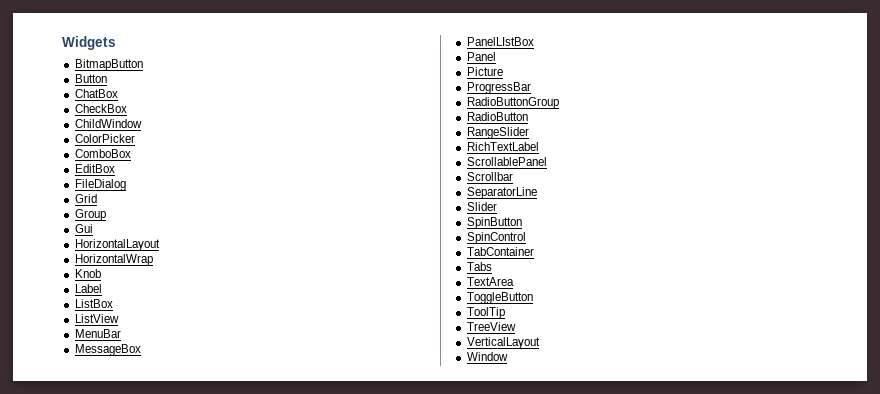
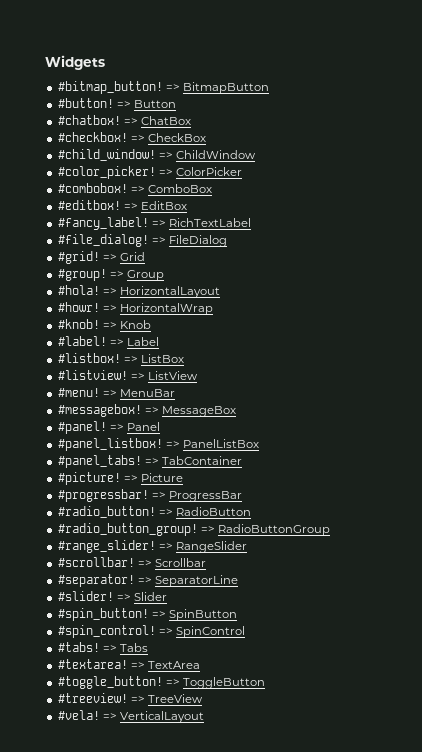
(116, 43) none -> [57,81,180,94] #bitmap_button! =>
(143, 65) none -> [57,98,131,108] #button! =>
(107, 78) none -> [57,115,138,125] #chatbox! =>
(118, 93) none -> [57,132,145,142] #checkbox! =>
(127, 108) none -> [57,149,173,161] #child_window! =>
(142, 123) none -> [57,166,173,179] #color_picker! =>
(135, 138) none -> [57,183,145,193] #combobox! =>
(131, 153) none -> [57,200,138,210] #editbox! =>
(115, 168) none -> [57,217,251,230] [57,234,166,247] #fancy_label! => RichTextLabel // #file_dialog! =>
(126, 185) none -> [57,251,117,264] #grid! =>
(97, 198) none -> [57,269,124,281] #group! =>
[74,224,93,233] Gui // -> [57,285,117,295] #hola! =>
(160, 245) none -> [57,302,117,312] #howr! =>
(153, 260) none -> [57,319,117,329] #knob! =>
(101, 273) none -> [57,336,124,346] #label! =>
(102, 288) none -> [57,353,138,363] #listbox! =>
(113, 303) none -> [57,370,145,380] #listview! =>
(119, 318) none -> [57,388,117,397] #menu! =>
(121, 333) none -> [57,404,159,417] #messagebox! =>
[466,37,534,46] PanelLIstBox // -> [57,421,124,434] #panel! =>
(496, 56) none -> [57,438,259,451] [57,455,242,468] [57,472,138,485] #panel_listbox! => PanelListBox // #panel_tabs! => TabContainer // #picture! =>
(503, 71) none -> [57,489,166,502] #progressbar! =>
(531, 88) none -> [57,506,251,518] [57,523,215,536] #radio_button! => RadioButton // #radio_button_group! =>
[466,112,528,121] RadioButton // -> [57,540,173,553] #range_slider! =>
[466,142,539,151] [466,157,547,166] RichTextLabel // ScrollablePanel // -> [57,557,152,567] #scrollbar! =>
(513, 176) none -> [57,574,152,587] #separator! =>
(537, 193) none -> [57,591,131,601] #slider! =>
(497, 206) none -> [57,608,166,621] #spin_button! =>
(522, 223) none -> [57,625,173,638] #spin_control! =>
[466,247,534,256] TabContainer // -> [57,642,117,652] #tabs! =>
(492, 266) none -> [57,659,145,669] #textarea! =>
(514, 281) none -> [57,676,180,689] #toggle_button! =>
[466,307,505,319] ToolTip // -> [57,693,145,703] #treeview! =>
(516, 326) none -> [57,710,117,720] #vela! =>
[466,352,508,361] // Window -> (204, 717) none

